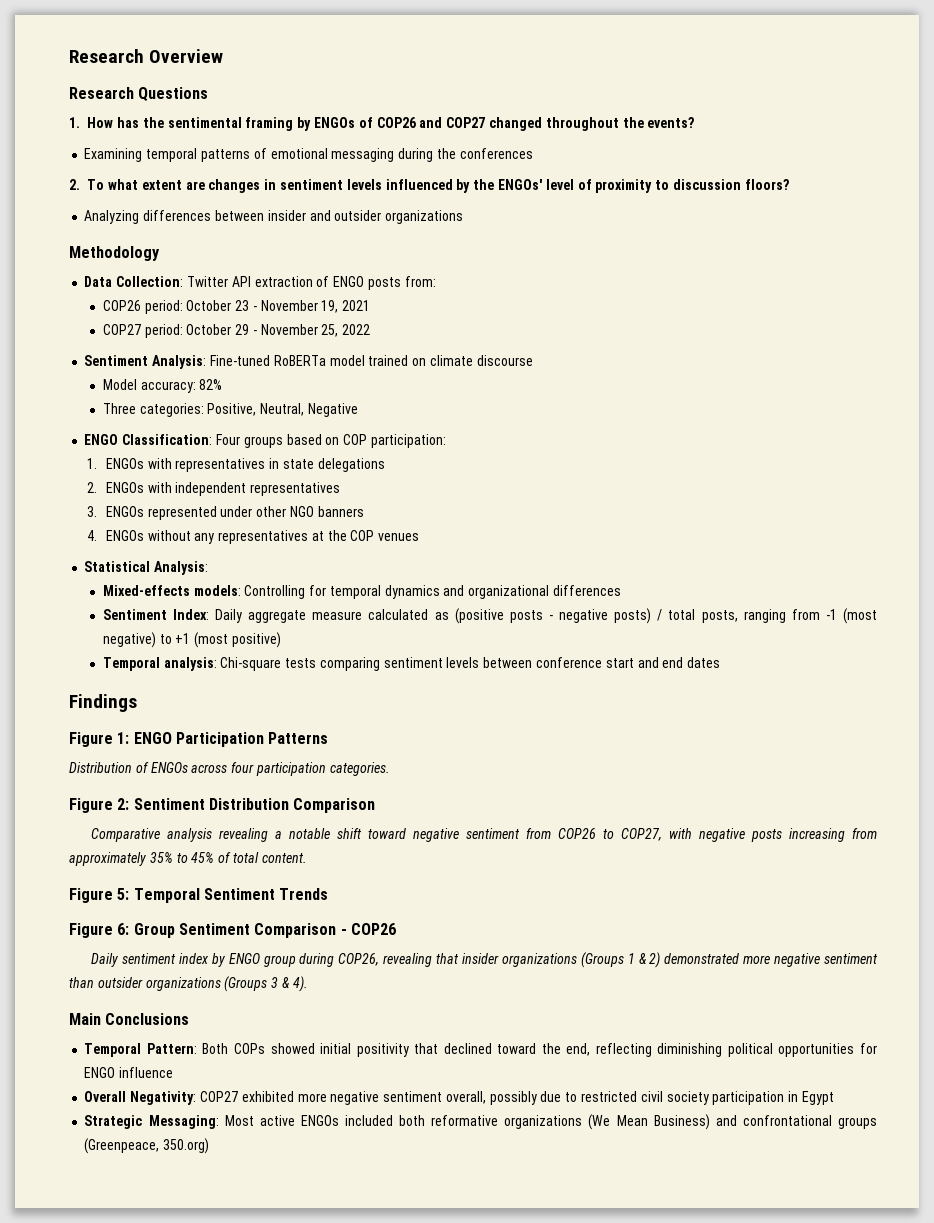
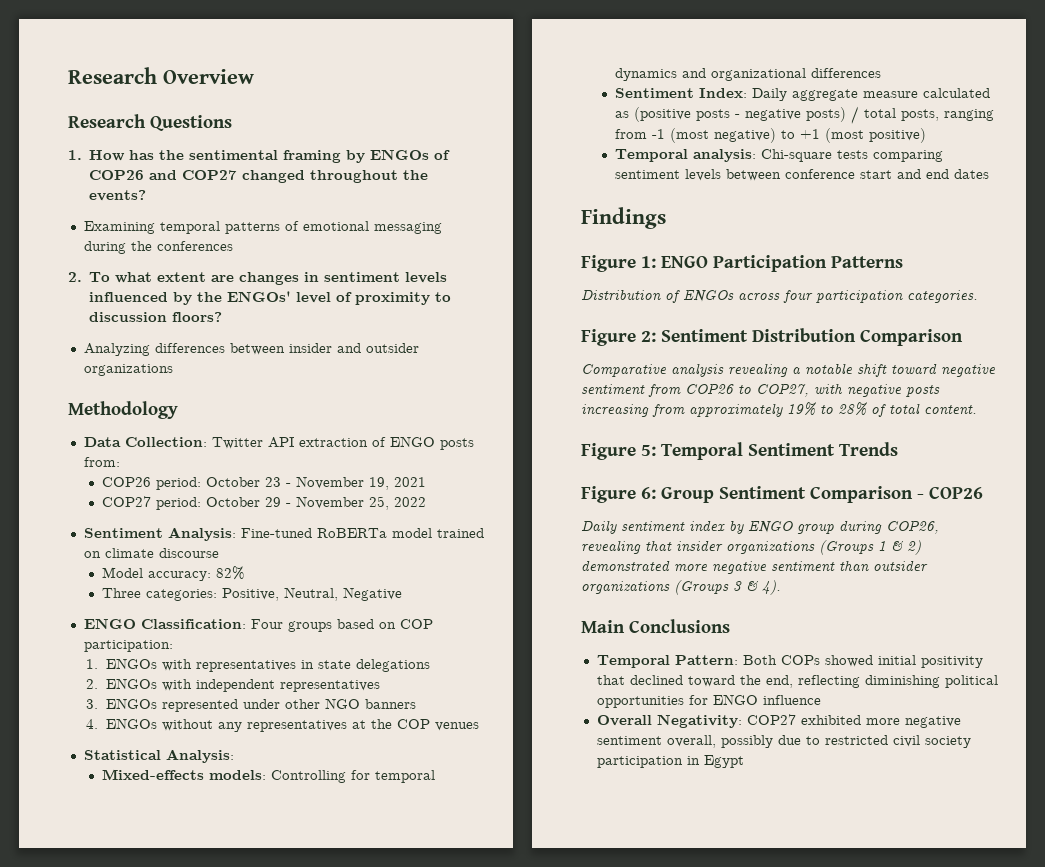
[149,852,215,863] 35% to 45% -> [787,402,867,415] 19% to 28%
[84,1114,878,1130] [84,1138,210,1154] // Strategic Messaging: Most active ENGOs included both reformative organizations (We Mean Business) and confrontational groups (Greenpeace, 350.org) -> (744, 761) none

